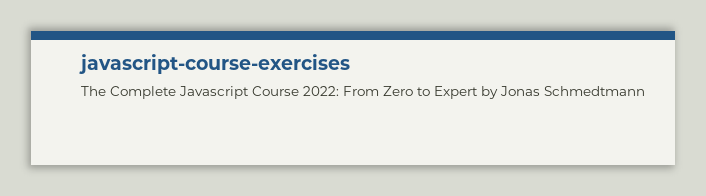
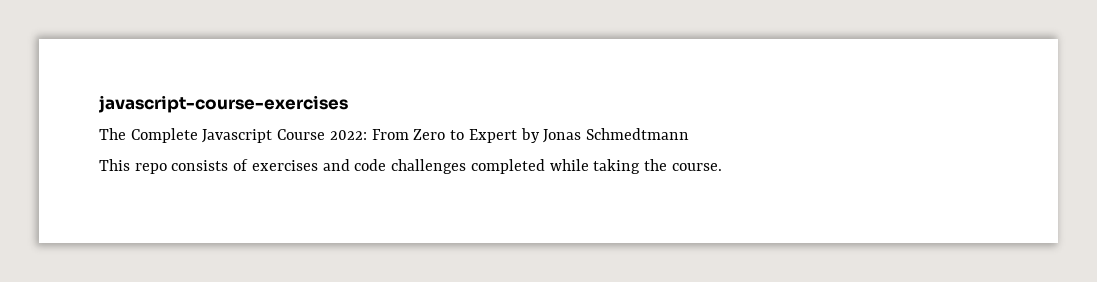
(645, 91) none -> [99,159,722,174] // This repo consists of exercises and code challenges completed while taking the course.

